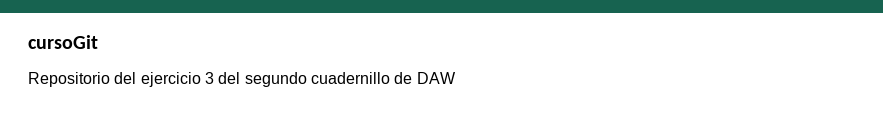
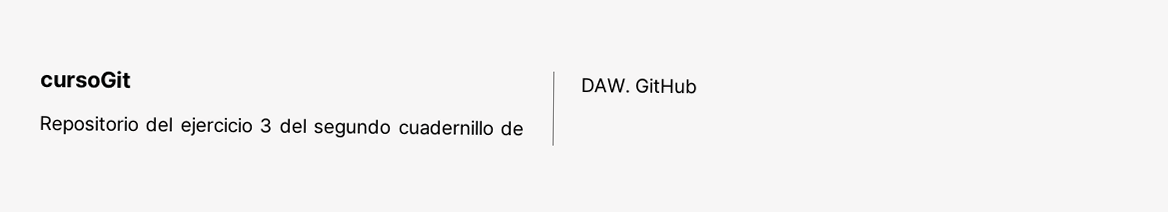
[416,72,456,84] DAW -> [581,77,699,95] DAW. GitHub

